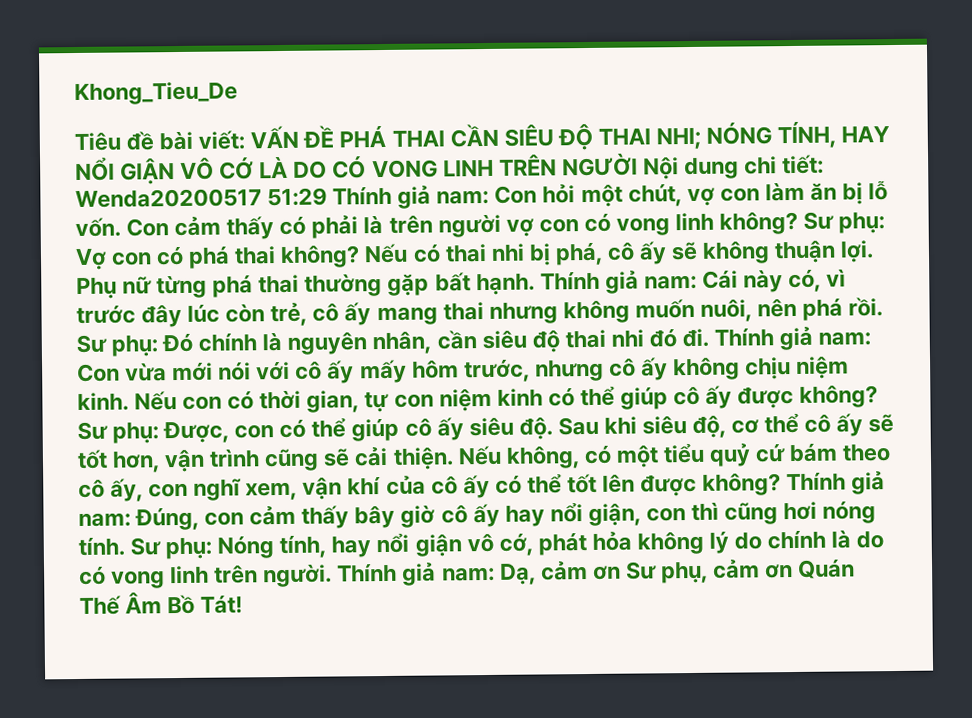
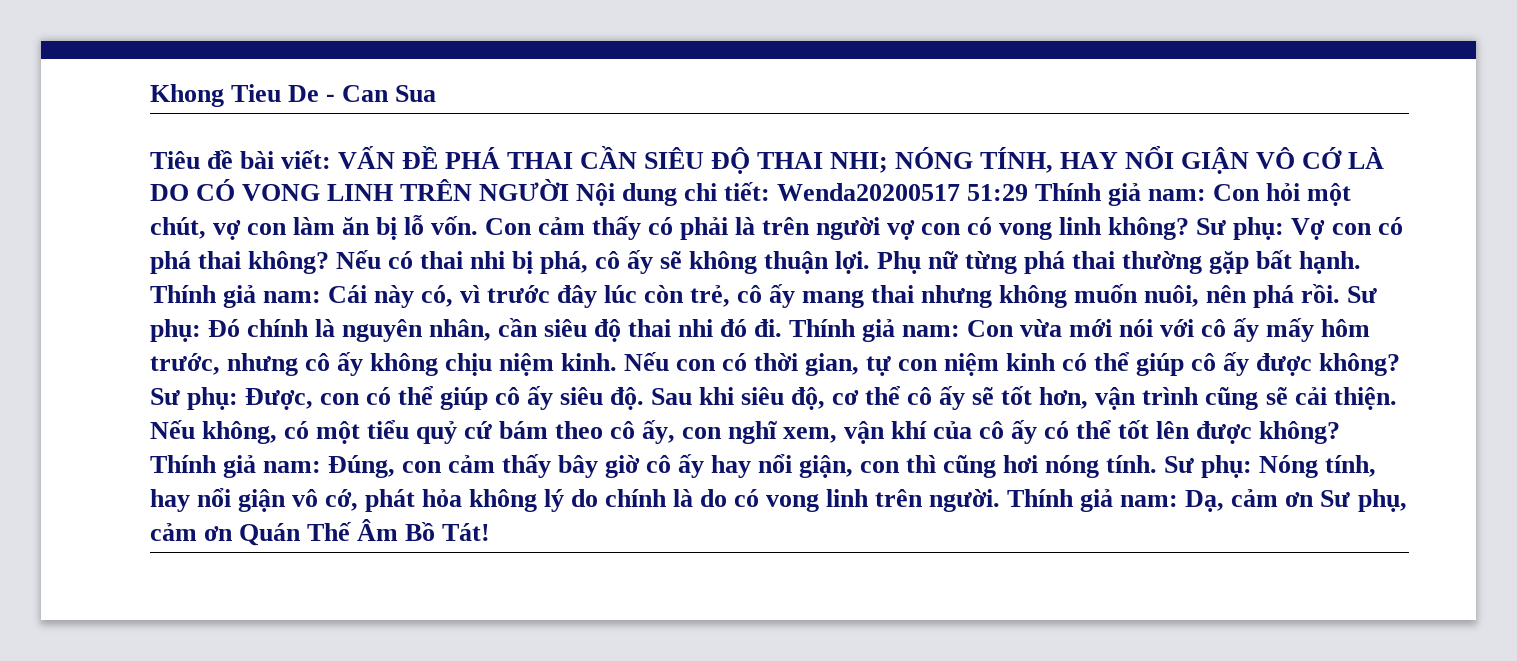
[74,81,238,106] Khong_Tieu_De -> [150,84,437,107] Khong Tieu De - Can Sua

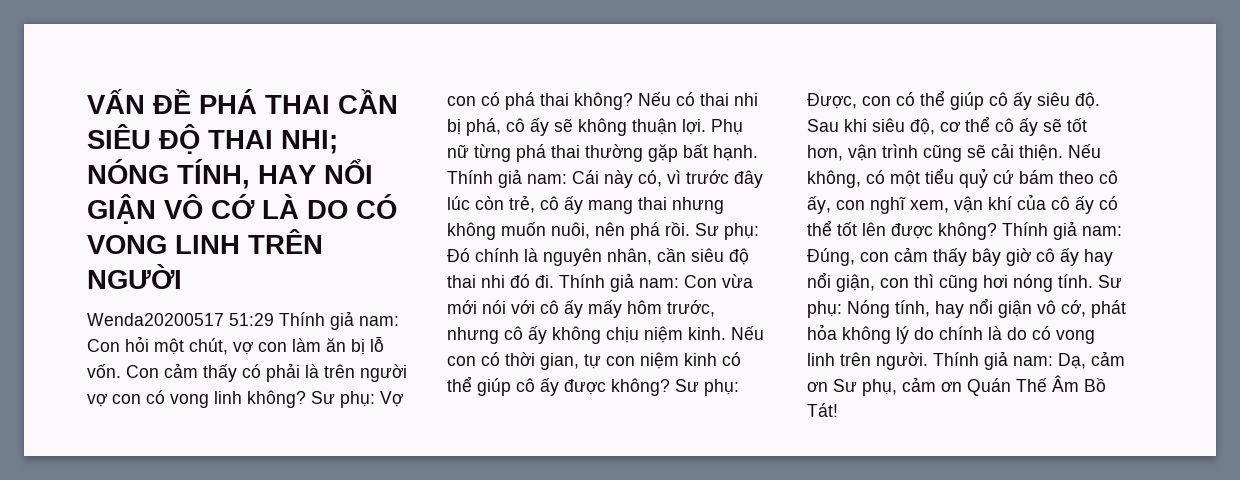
[150,84,437,107] [150,150,332,169] Khong Tieu De - Can Sua // Tiêu đề bài viết: -> (87, 101) none
[576,182,771,206] Nội dung chi tiết: -> (182, 276) //

